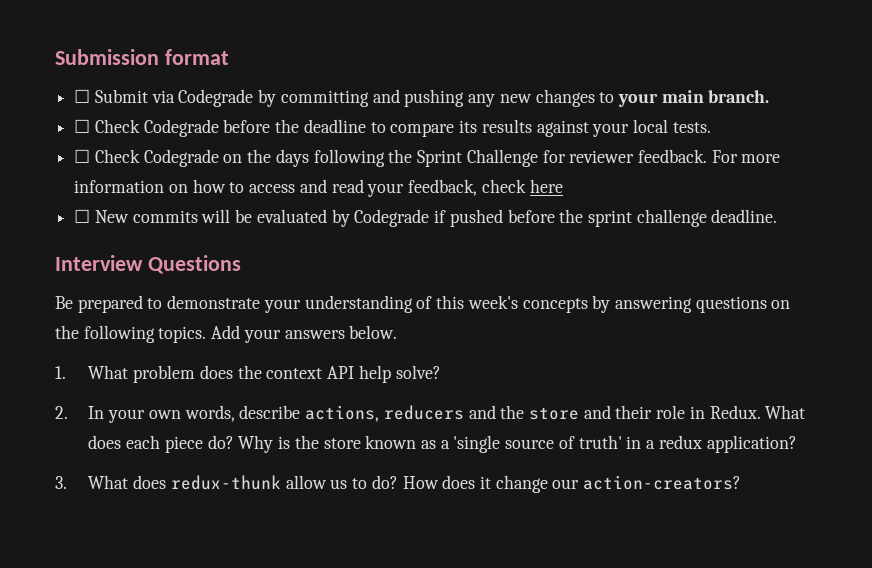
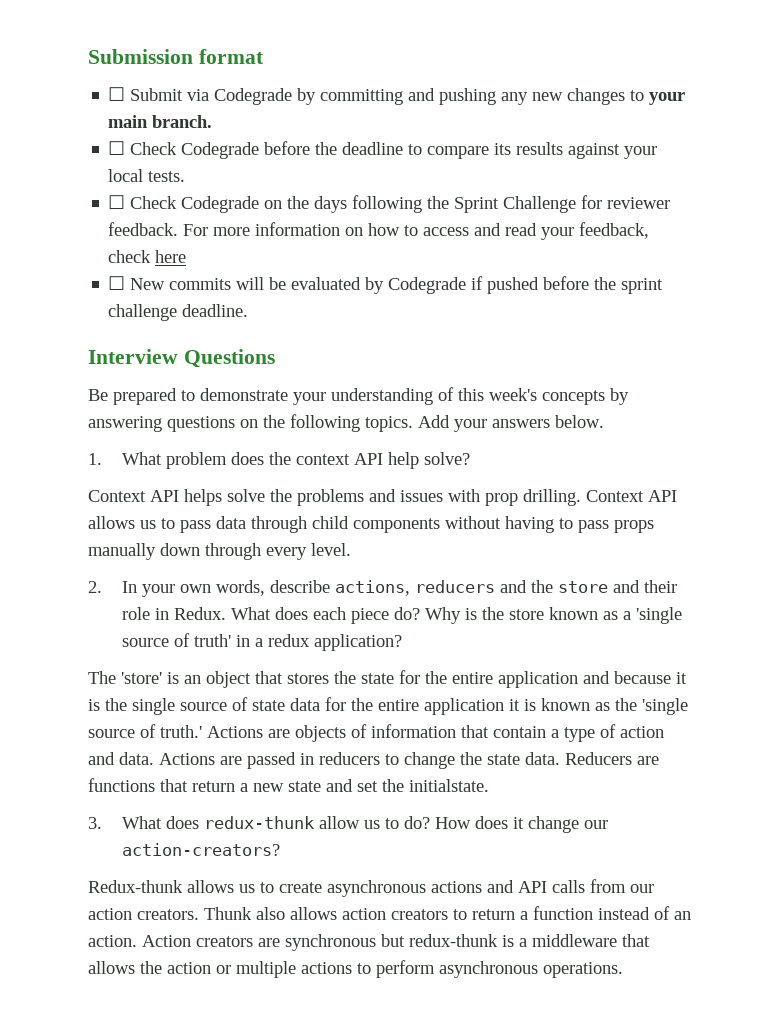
(441, 372) none -> [88,489,677,506] [88,516,654,533] [88,543,351,560] // Context API helps solve the problems and issues with prop drilling. Context API allows us to pass data through child components without having to pass props manually down through every level.
(797, 444) none -> [88,670,687,688] [88,697,688,715] [88,724,664,742] [88,752,659,769] [88,778,489,792] // The 'store' is an object that stores the state for the entire application and because it is the single source of state data for the entire application it is known as the 'single source of truth.' Actions are objects of information that contain a type of action and data. Actions are passed in reducers to change the state data. Reducers are functions that return a new state and set the initialstate.
(742, 482) none -> [88,879,654,897] [88,906,691,920] [88,934,650,951] [88,960,623,978] // Redux-thunk allows us to create asynchronous actions and API calls from our action creators. Thunk also allows action creators to return a function instead of an action. Action creators are synchronous but redux-thunk is a middleware that allows the action or multiple actions to perform asynchronous operations.

